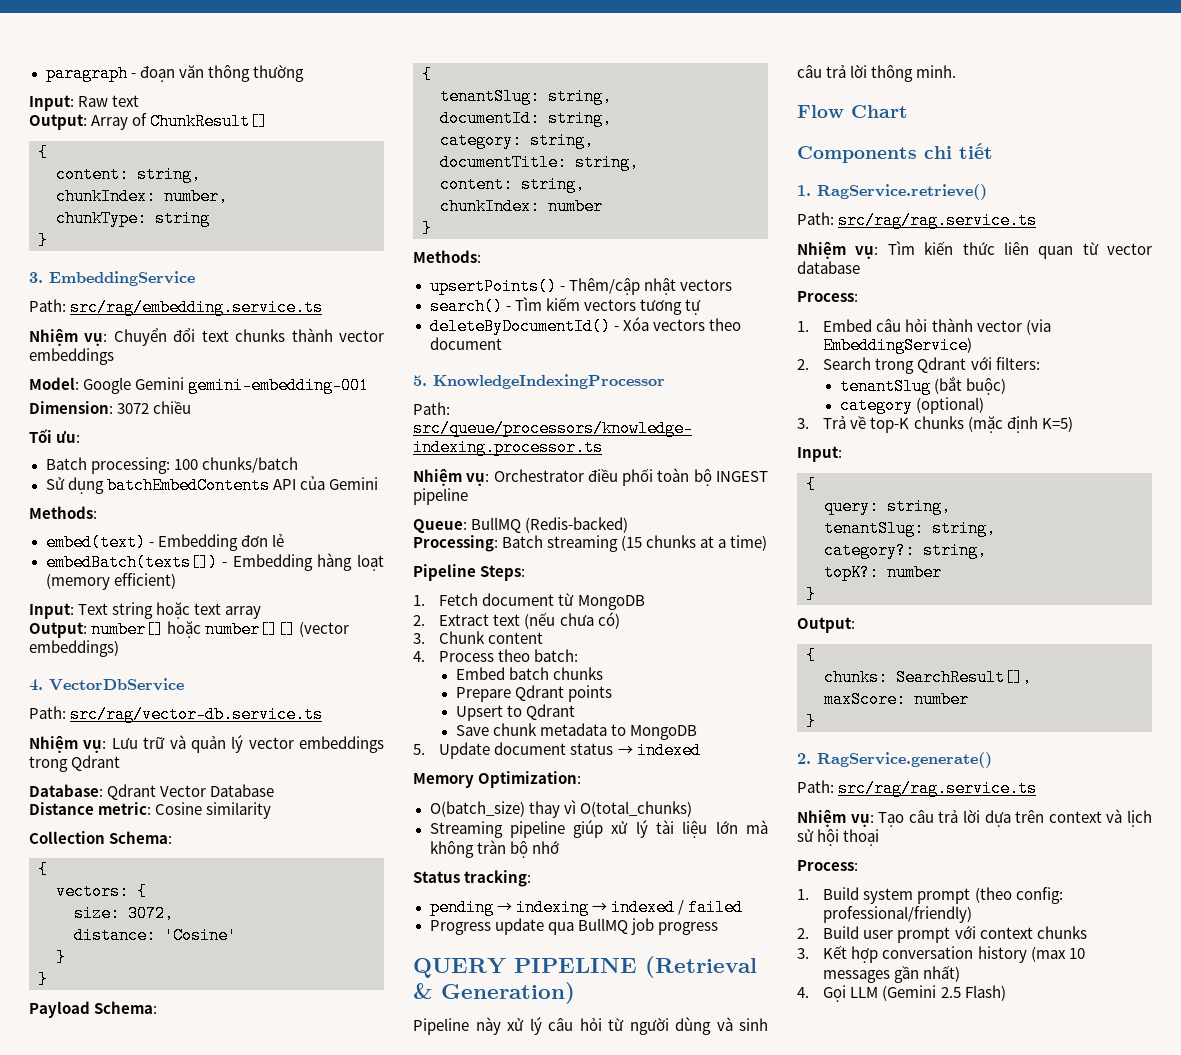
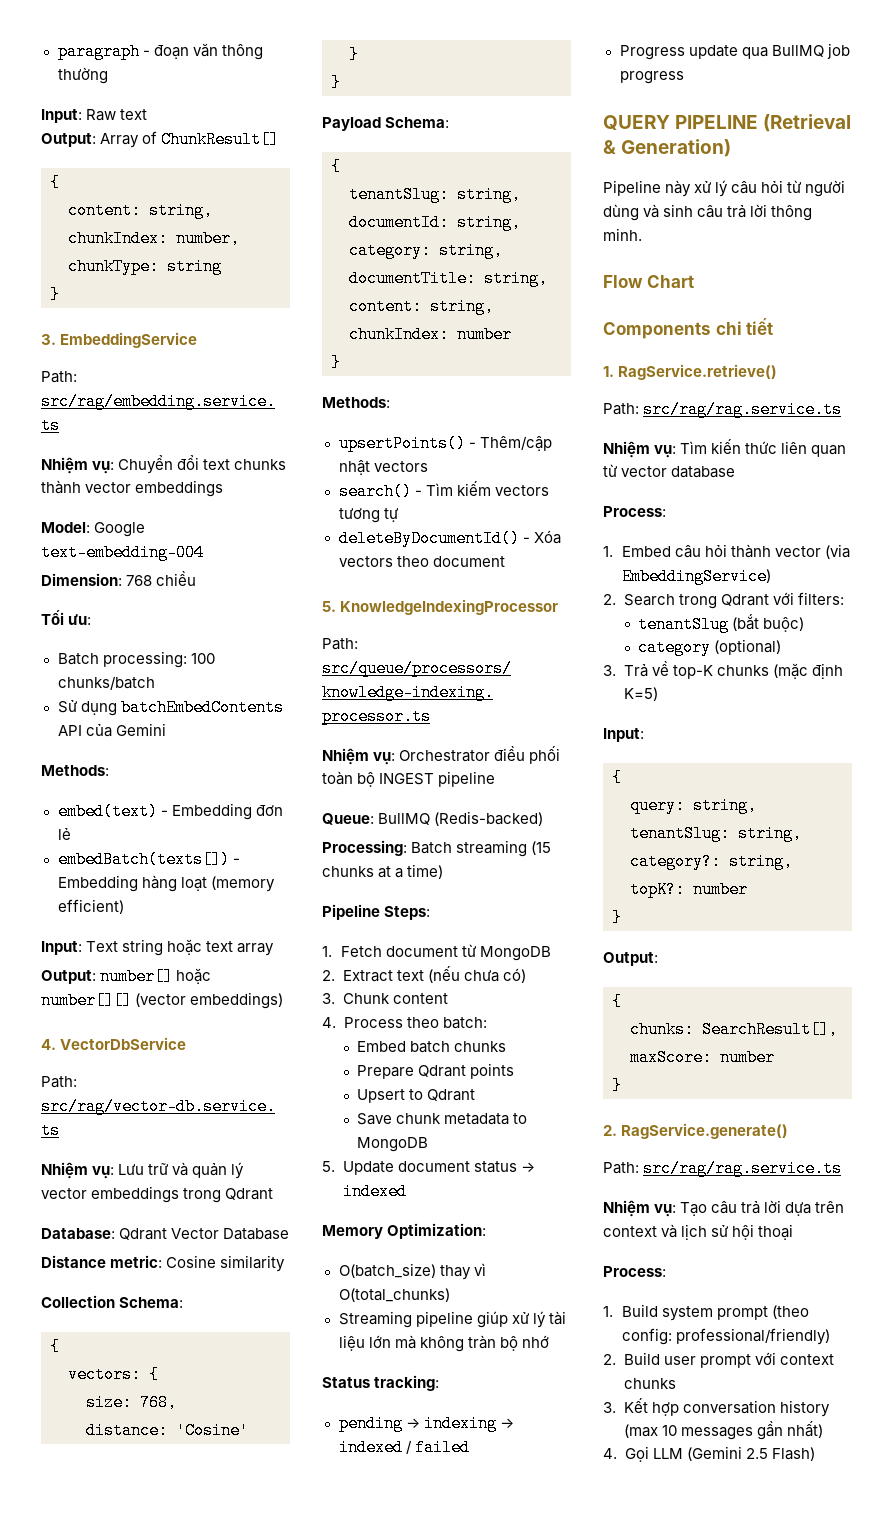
[135,377,370,394] Gemini gemini-embedding-001 -> [41,544,204,561] text-embedding-004
[117,403,150,414] 3072 -> [126,575,153,586] 768
[128,905,174,922] 3072, -> [140,1394,177,1411] 768,

